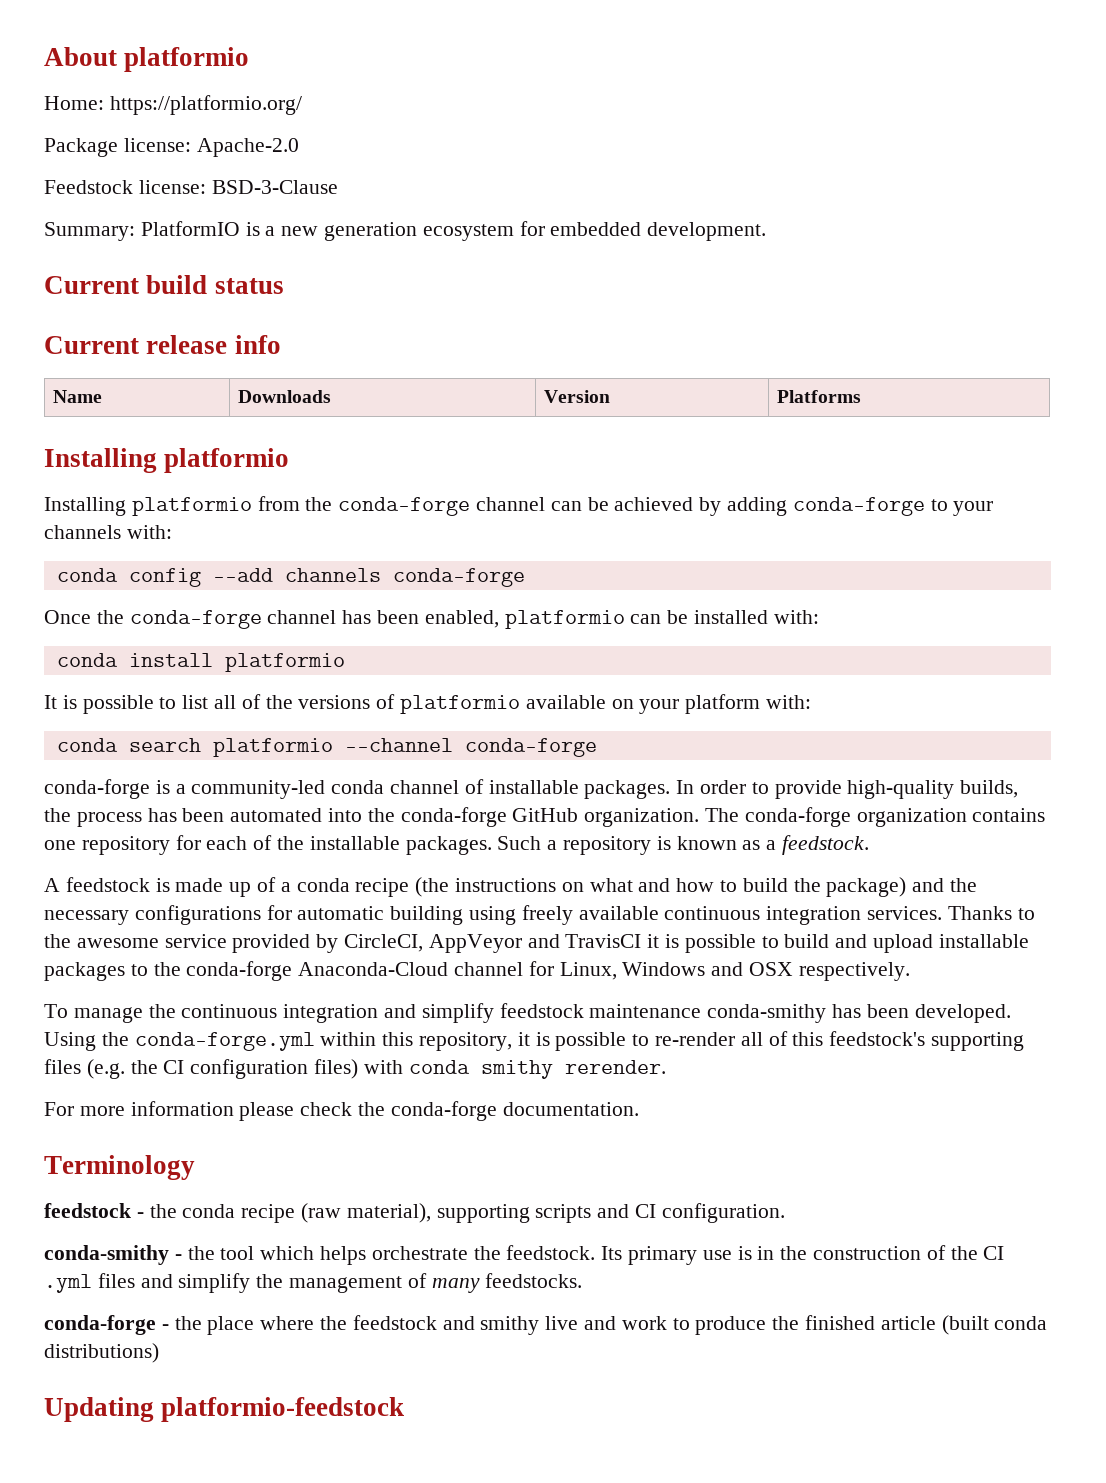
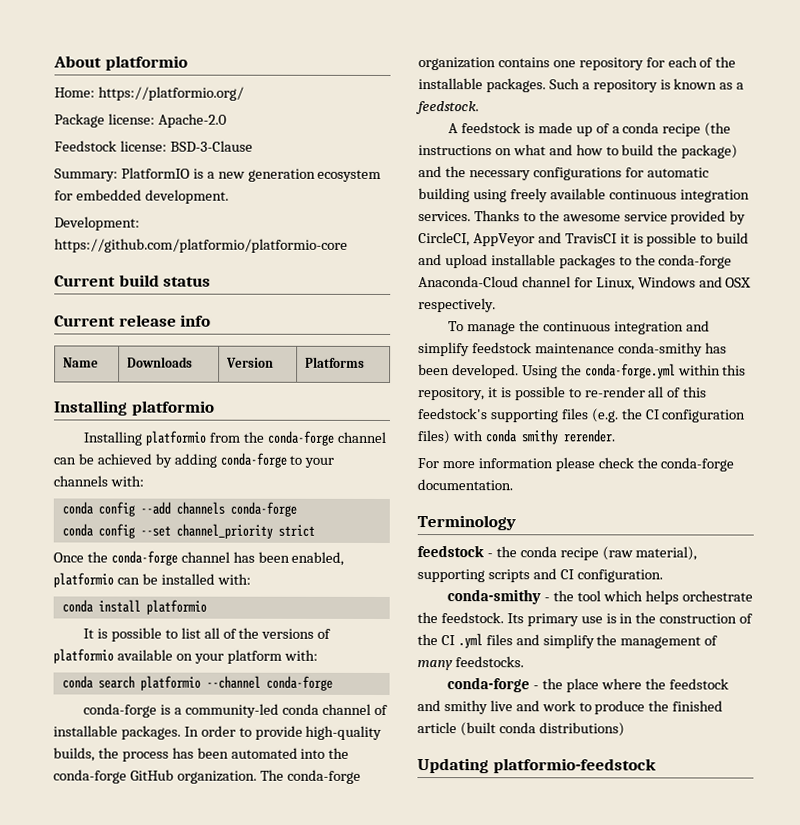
(767, 231) none -> [54,216,140,231] [54,238,348,253] // Development: https://github.com/platformio/platformio-core
(525, 577) none -> [61,523,315,539] // conda config --set channel_priority strict

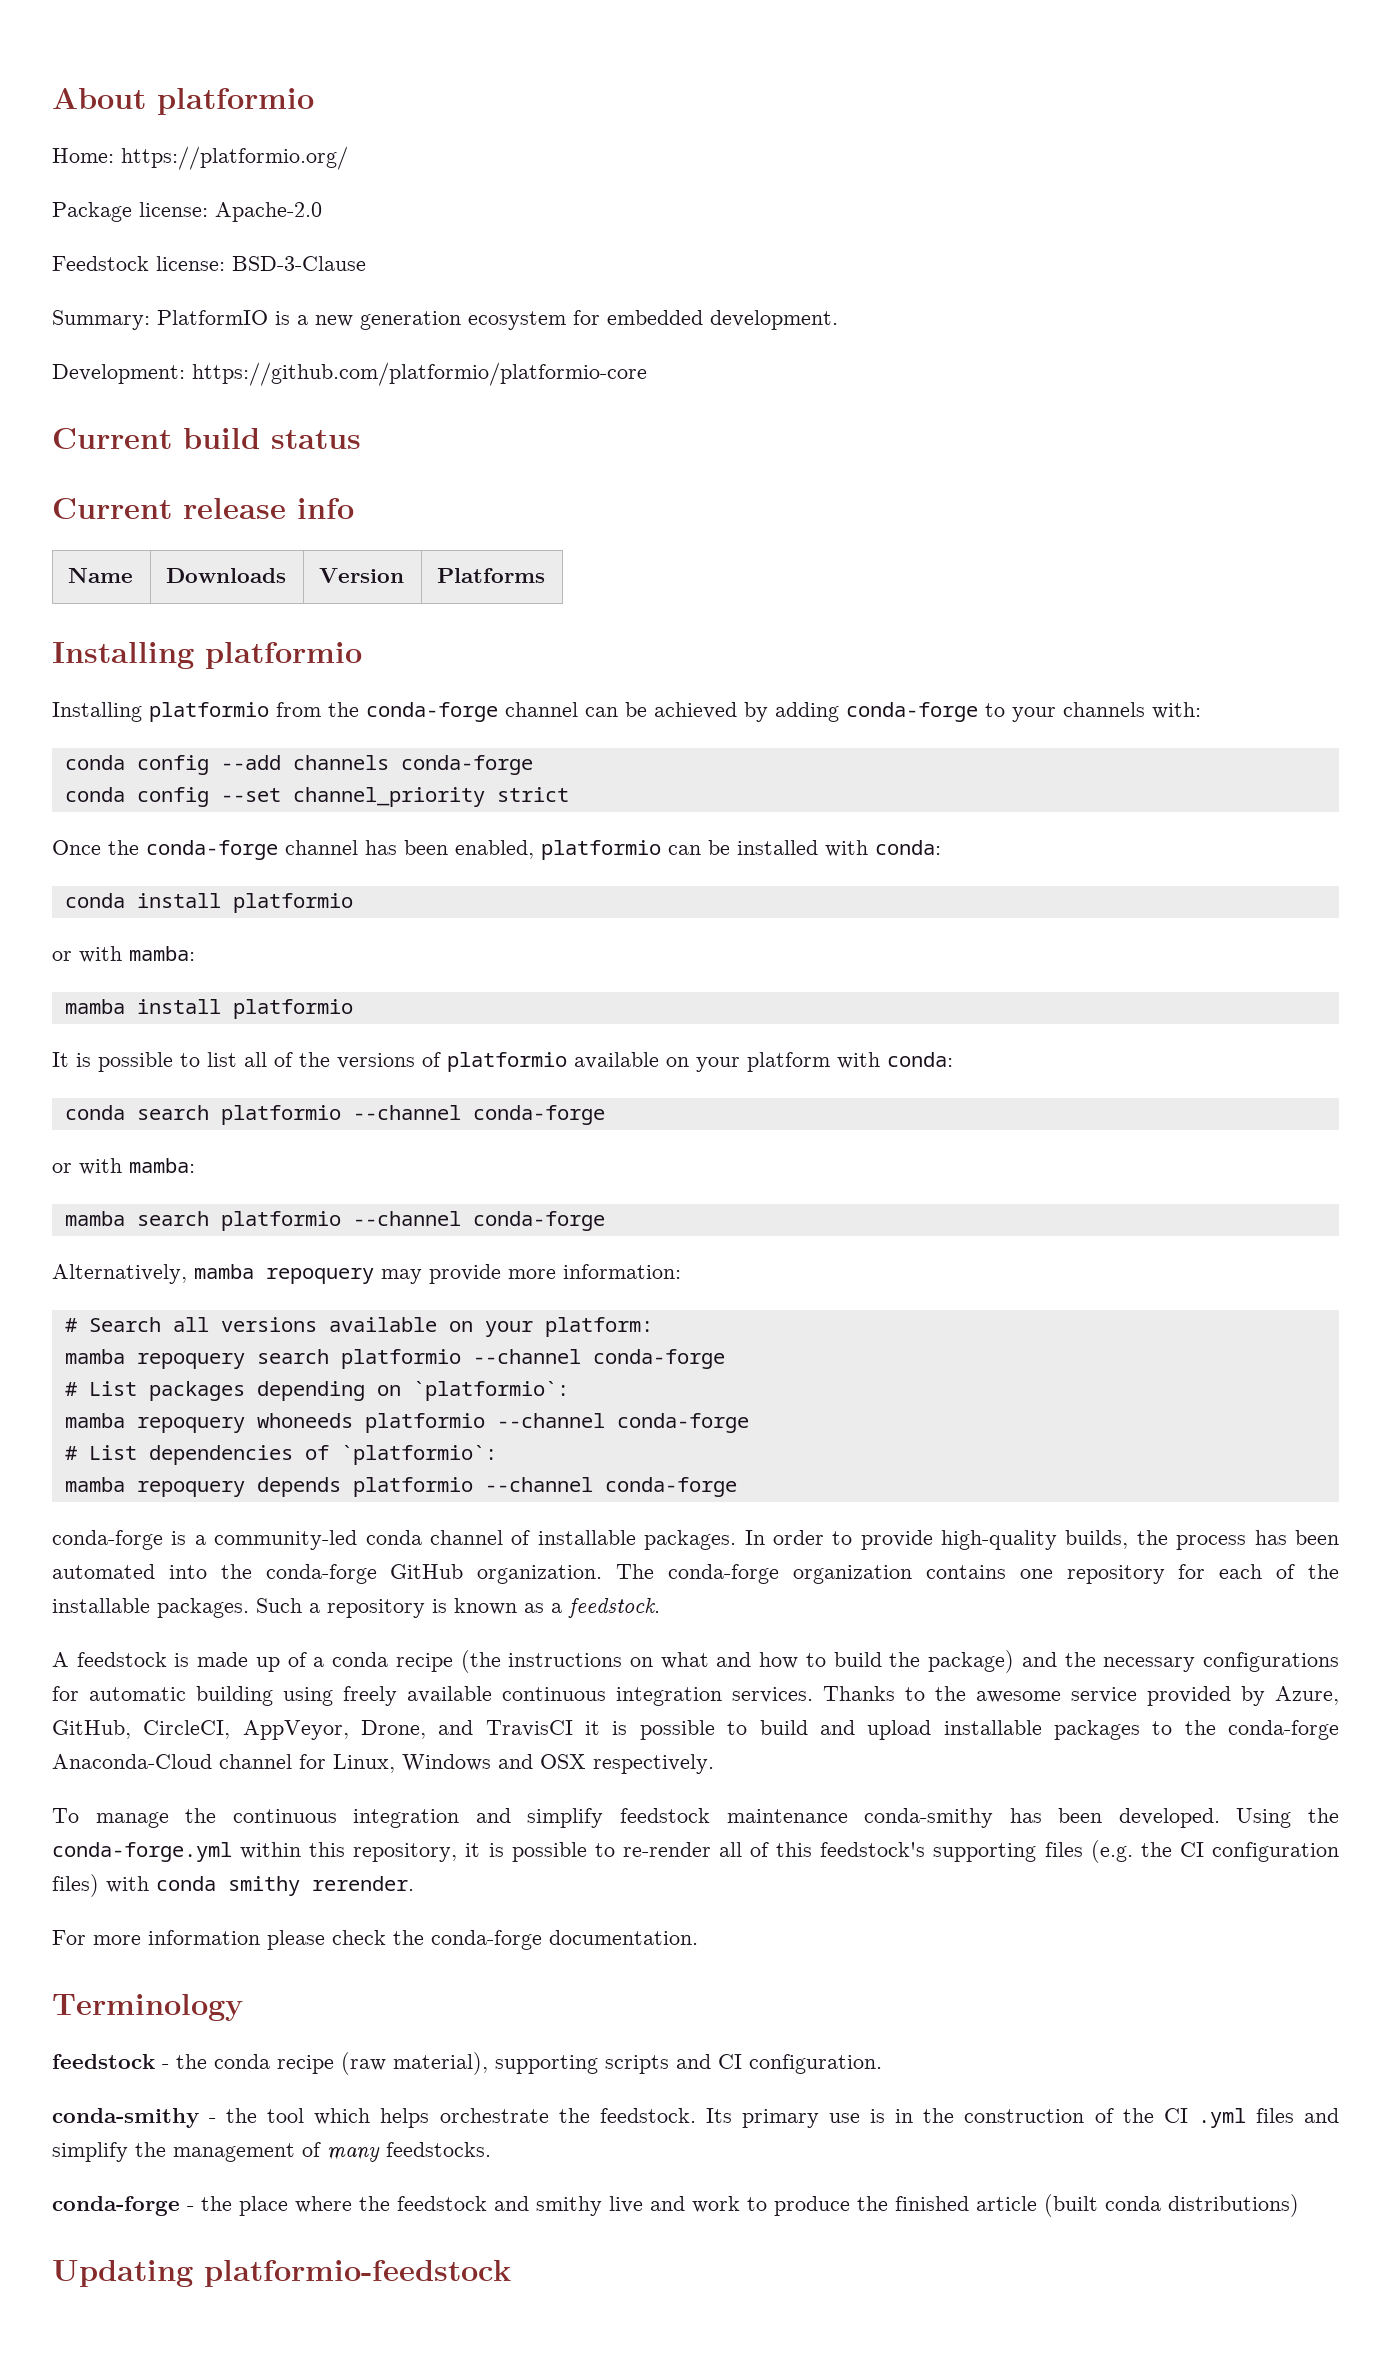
[216,573,251,585] with: -> [825,840,941,857] with conda:
(207, 607) none -> [52,946,195,963] [64,999,353,1019] // or with mamba: // mamba install platformio
[283,649,318,661] with: -> [837,1052,953,1069] with conda:
(333, 683) none -> [52,1158,195,1175] [64,1211,605,1231] [52,1264,681,1284] [64,1317,653,1337] [64,1349,725,1369] [64,1381,569,1401] [64,1413,749,1433] [64,1445,497,1465] [64,1477,737,1497] // or with mamba: // mamba search platformio --channel conda-forge // Alternatively, mamba repoquery may provide more information: // # Search all versions available on your platform: // mamba repoquery search platformio --channel conda-forge // # List packages depending on `platformio`: // mamba repoquery whoneeds platformio --channel conda-forge // # List dependencies of `platformio`: // mamba repoquery depends platformio --channel conda-forge
[418,232,535,247] CircleCI, AppVeyor -> [1275,1686,1339,1705] [52,1720,427,1740] Azure, GitHub, CircleCI, AppVeyor, Drone,

